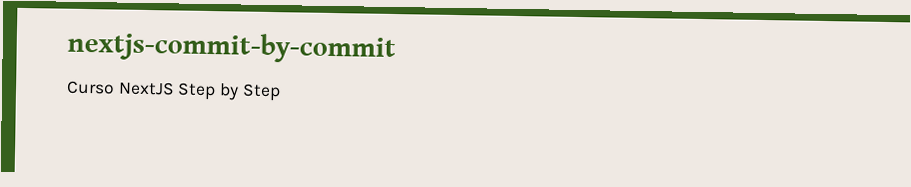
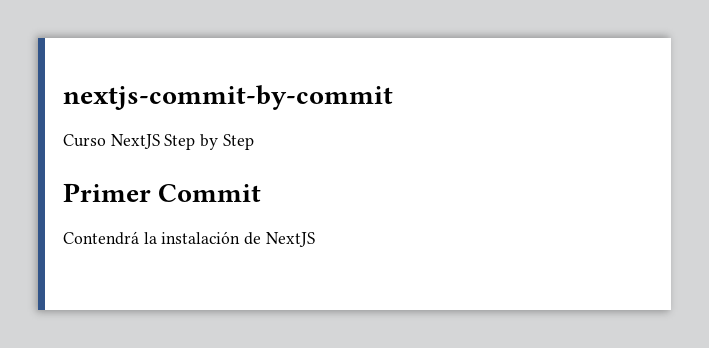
(281, 92) none -> [63,183,262,202] [63,231,315,247] // Primer Commit // Contendrá la instalación de NextJS

